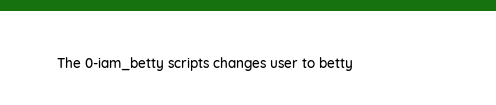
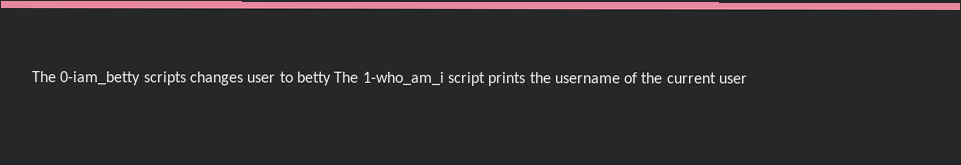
(353, 64) none -> [333,71,749,87] The 1-who_am_i script prints the username of the current user

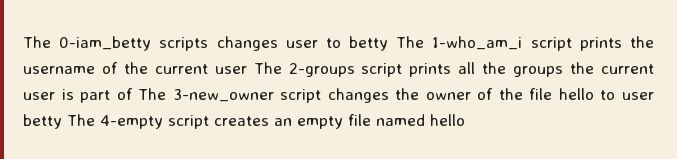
(749, 79) none -> [253,62,654,77] [23,88,654,103] [23,114,465,129] The 2-groups script prints all the groups the current user is part of The 3-new_owner script changes the owner of the file hello to user betty The 4-empty script creates an empty file named hello

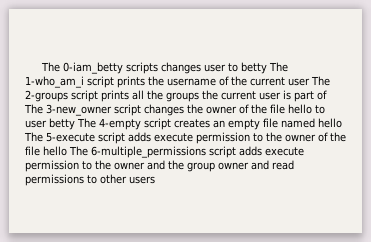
(465, 120) none -> [24,132,346,144] [25,146,304,158] [25,160,294,172] [25,174,155,186] The 5-execute script adds execute permission to the owner of the file hello The 6-multiple_permissions script adds execute permission to the owner and the group owner and read permissions to other users

